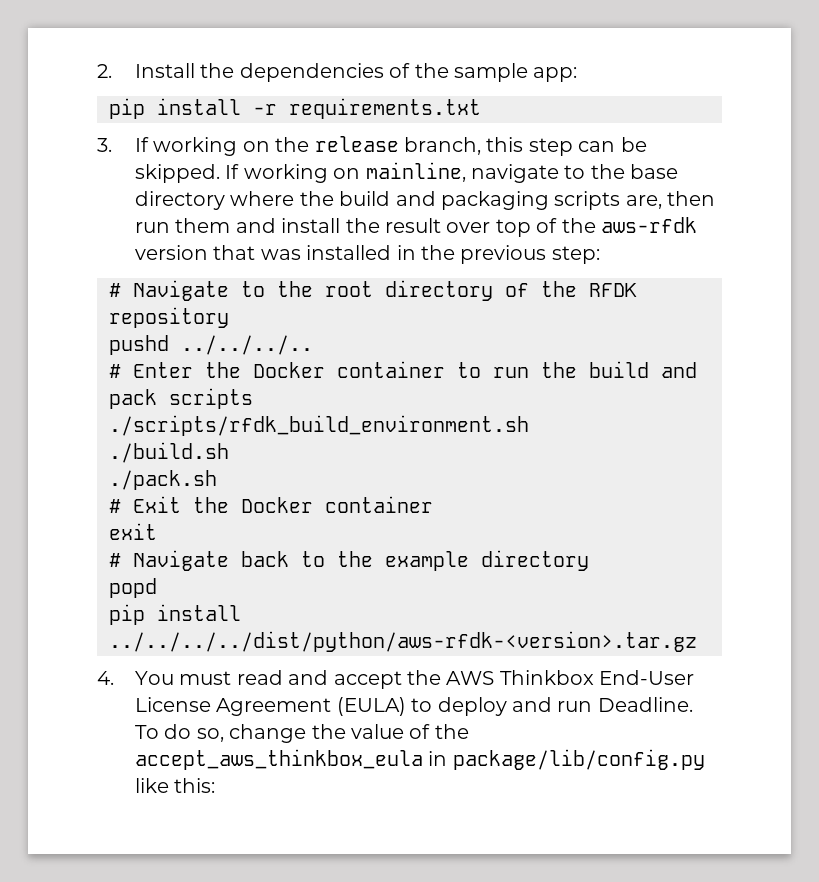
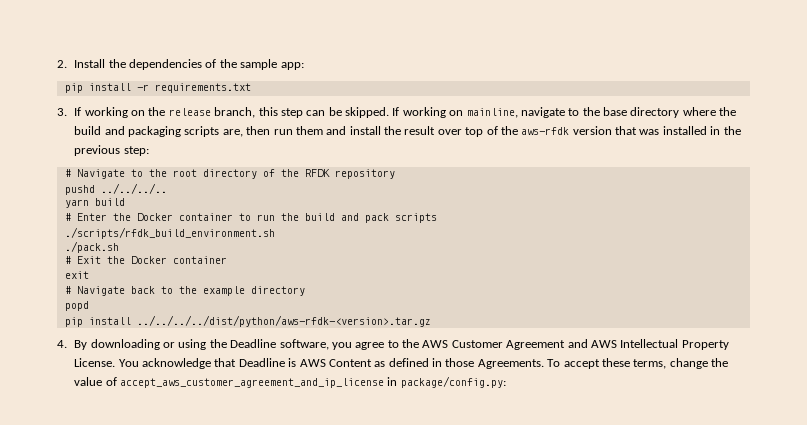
(313, 345) none -> [64,198,125,208] // yarn build
[109,442,229,463] // ./build.sh -> (275, 233) none
[135,670,695,689] [135,697,693,716] [135,724,469,743] [135,749,705,770] [135,778,216,793] You must read and accept the AWS Thinkbox End-User License Agreement (EULA) to deploy and run Deadline. To do so, change the value of the accept_aws_thinkbox_eula in package/lib/config.py like this: -> [74,339,729,350] [74,358,729,369] [74,376,506,388] By downloading or using the Deadline software, you agree to the AWS Customer Agreement and AWS Intellectual Property License. You acknowledge that Deadline is AWS Content as defined in those Agreements. To accept these terms, change the value of accept_aws_customer_agreement_and_ip_license in package/config.py:

